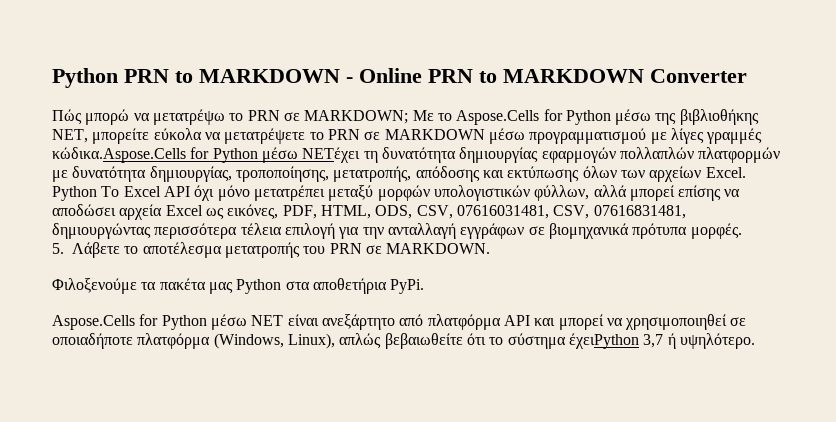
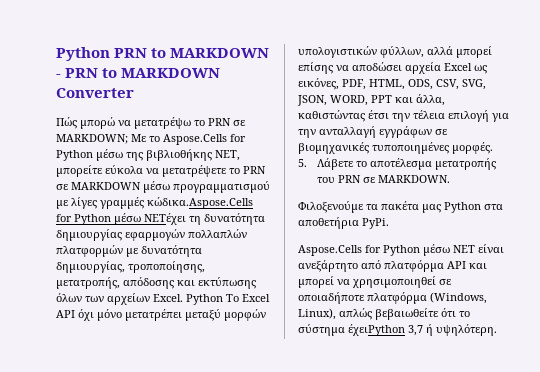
[359,68,422,83] Online -> (61, 76) none
[456,205,686,219] [52,223,238,239] 07616031481, CSV, 07616831481, δημιουργώντας περισσότερα -> [462,79,486,90] [297,94,445,106] [298,110,410,122] SVG, JSON, WORD, PPT και άλλα, καθιστώντας έτσι την
[548,223,688,239] βιομηχανικά πρότυπα -> [298,142,449,154] βιομηχανικές τυποποιημένες
[679,333,755,349] υψηλότερο. -> [436,324,497,336] υψηλότερη.

